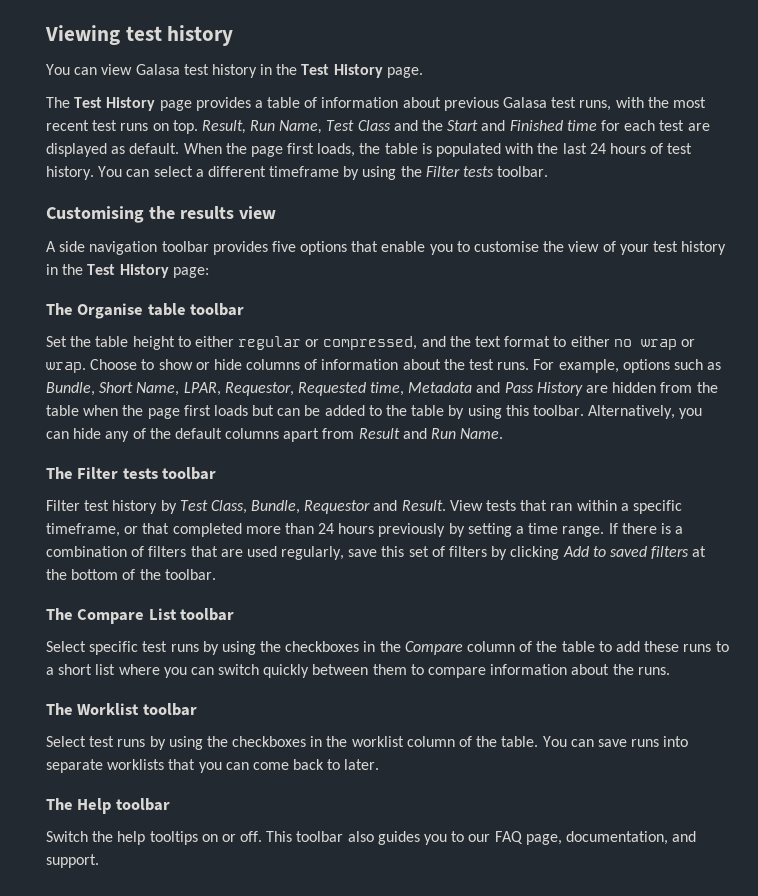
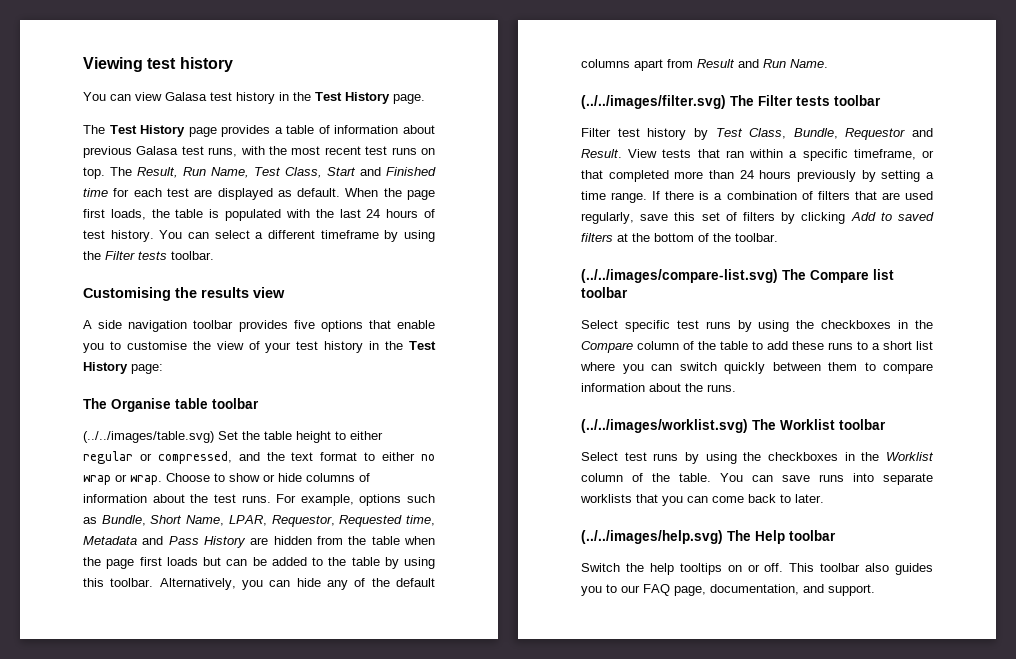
(198, 127) none -> [110,167,132,176] The
[357,120,444,131] Class and the -> [285,167,322,178] Class,
(245, 309) none -> [83,431,214,443] (../../images/table.svg)
(504, 433) none -> [581,95,726,109] (../../images/filter.svg)
(216, 574) none -> [581,269,778,283] (../../images/compare-list.svg)
[148,608,177,620] List -> [873,269,894,280] list
(670, 671) none -> [581,419,748,433] (../../images/worklist.svg)
[351,736,404,747] worklist -> [886,452,934,461] Worklist
(380, 764) none -> [581,530,723,544] (../../images/help.svg)

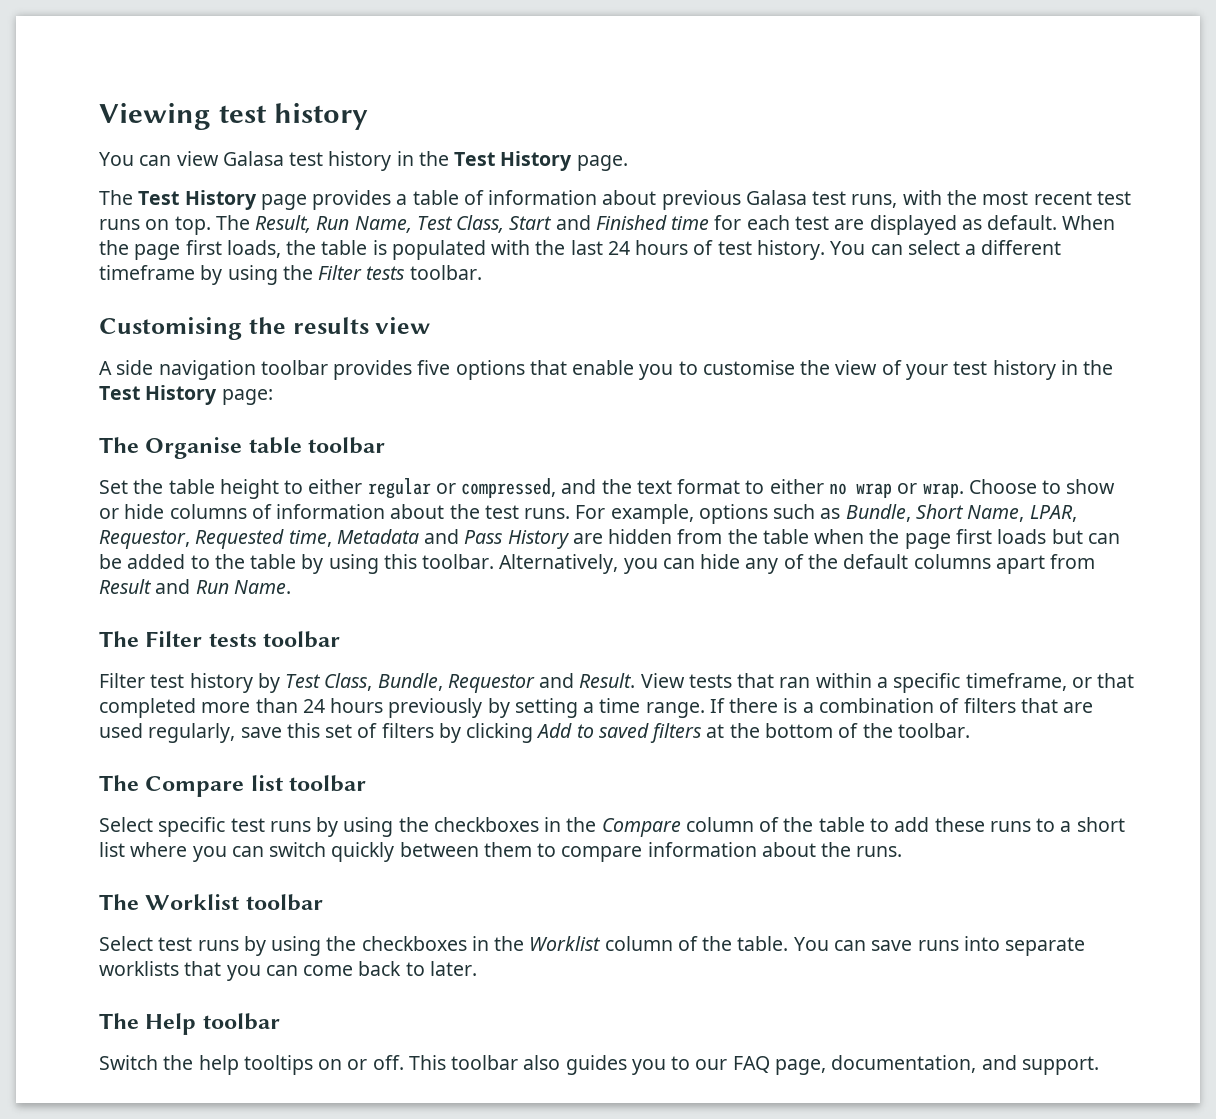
[83,431,214,443] (../../images/table.svg) -> (386, 445) none
[581,95,726,109] (../../images/filter.svg) -> (291, 587) none
[581,269,778,283] (../../images/compare-list.svg) -> (970, 730) none
[581,419,748,433] (../../images/worklist.svg) -> (903, 851) none
[581,530,723,544] (../../images/help.svg) -> (477, 968) none

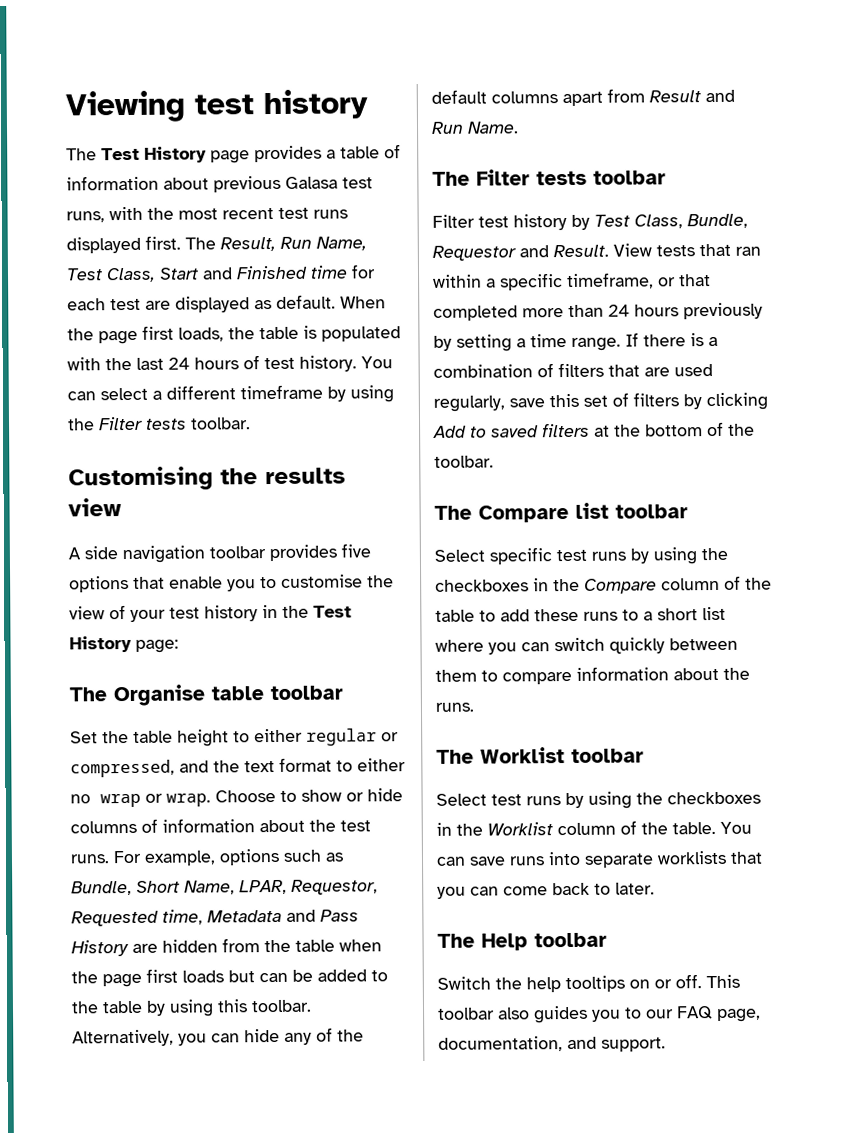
[99,151,628,171] // You can view Galasa test history in the Test History page. -> (368, 104) none
[145,216,211,235] on top. -> [66,235,181,254] displayed first.

